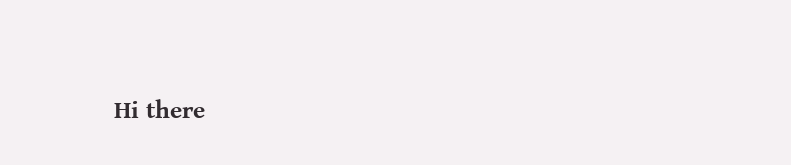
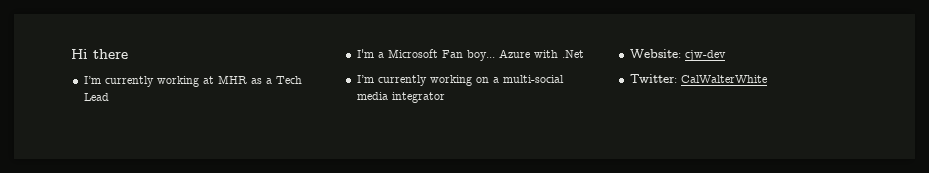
(205, 108) none -> [83,75,302,87] [83,93,109,101] [356,49,584,61] [356,75,564,86] [356,92,445,103] [629,49,726,61] [629,74,767,83] // I’m currently working at MHR as a Tech Lead // I'm a Microsoft Fan boy... Azure with .Net // I’m currently working on a multi-social media integrator // Website: cjw-dev // Twitter: CalWalterWhite

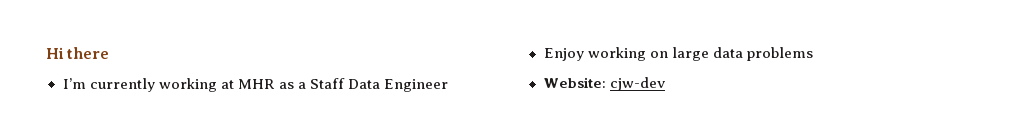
[275,76,302,84] [83,93,109,101] [356,49,584,61] [356,75,564,86] [356,92,445,103] Tech Lead // I'm a Microsoft Fan boy... Azure with .Net // I’m currently working on a multi-social media integrator -> [309,78,448,92] [543,47,813,61] Staff Data Engineer // Enjoy working on large data problems
[629,74,767,83] // Twitter: CalWalterWhite -> (666, 84) none

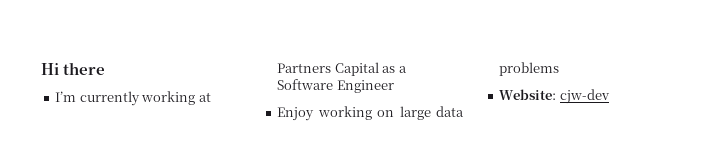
[237,78,380,89] MHR as a Staff Data -> [277,62,407,76] [277,79,334,90] Partners Capital as a Software

